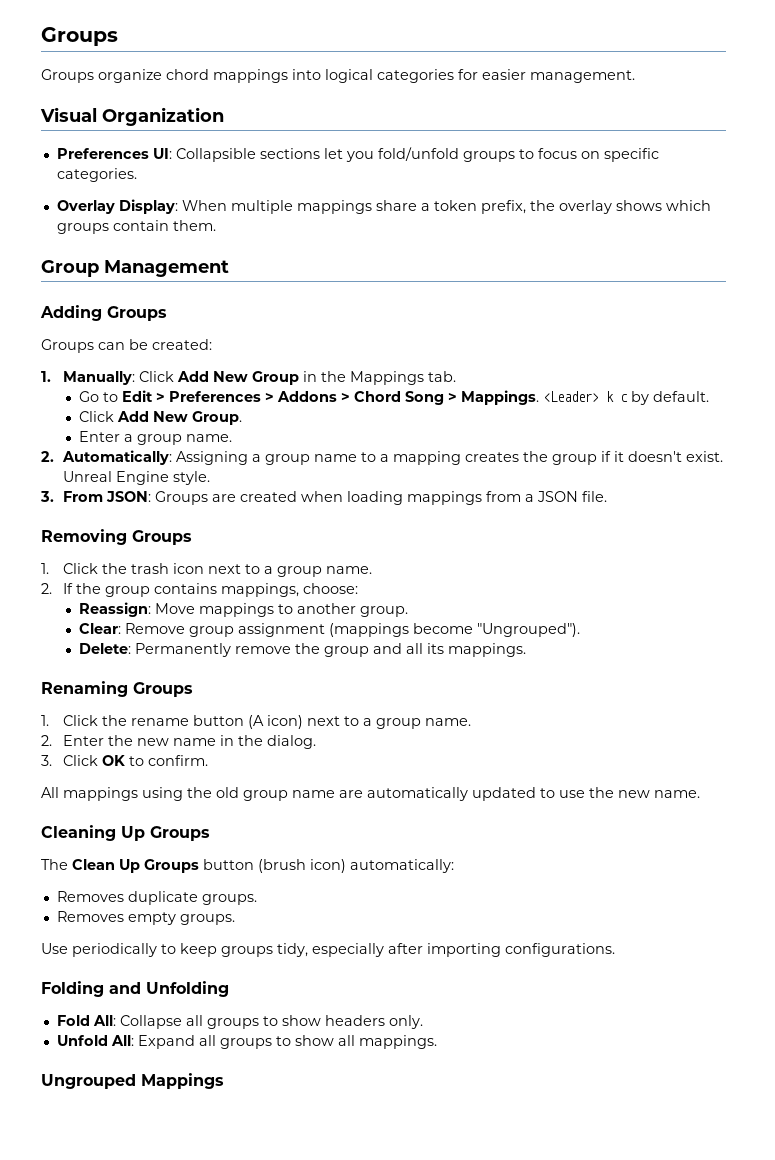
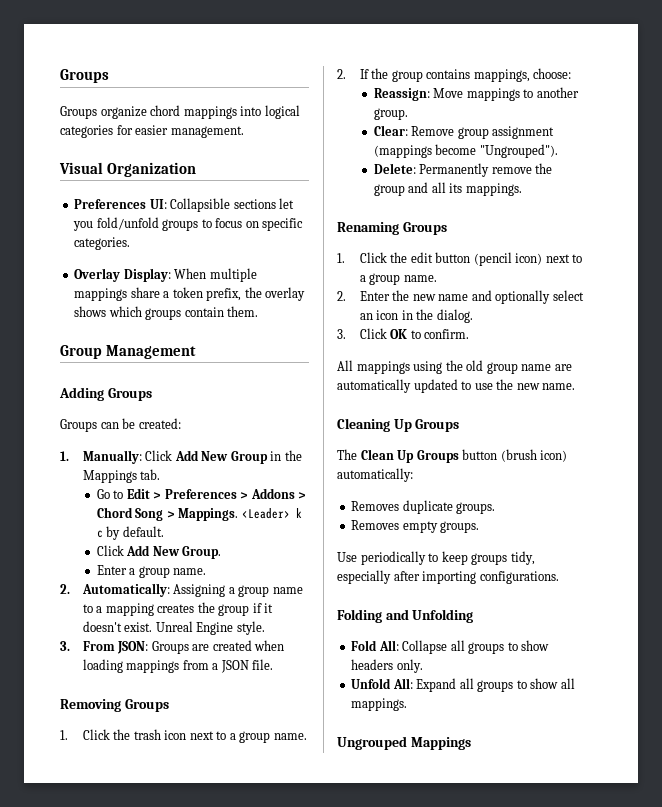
[130,715,264,729] rename button (A -> [410,252,512,266] edit button (pencil
(216, 742) none -> [471,290,584,304] [359,310,399,320] and optionally select an icon

